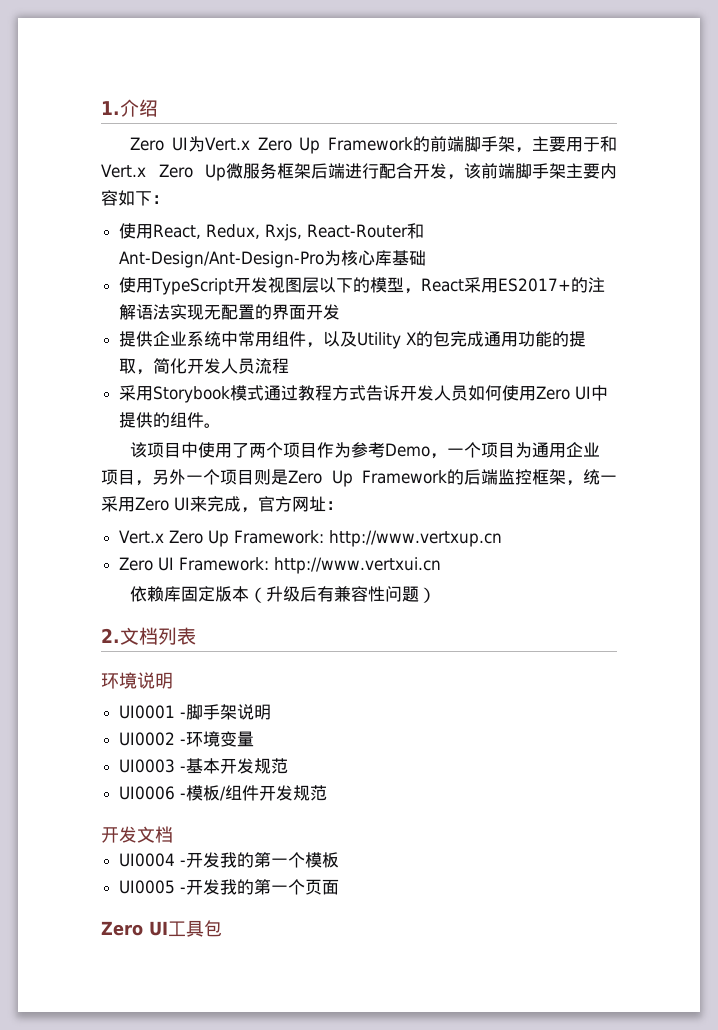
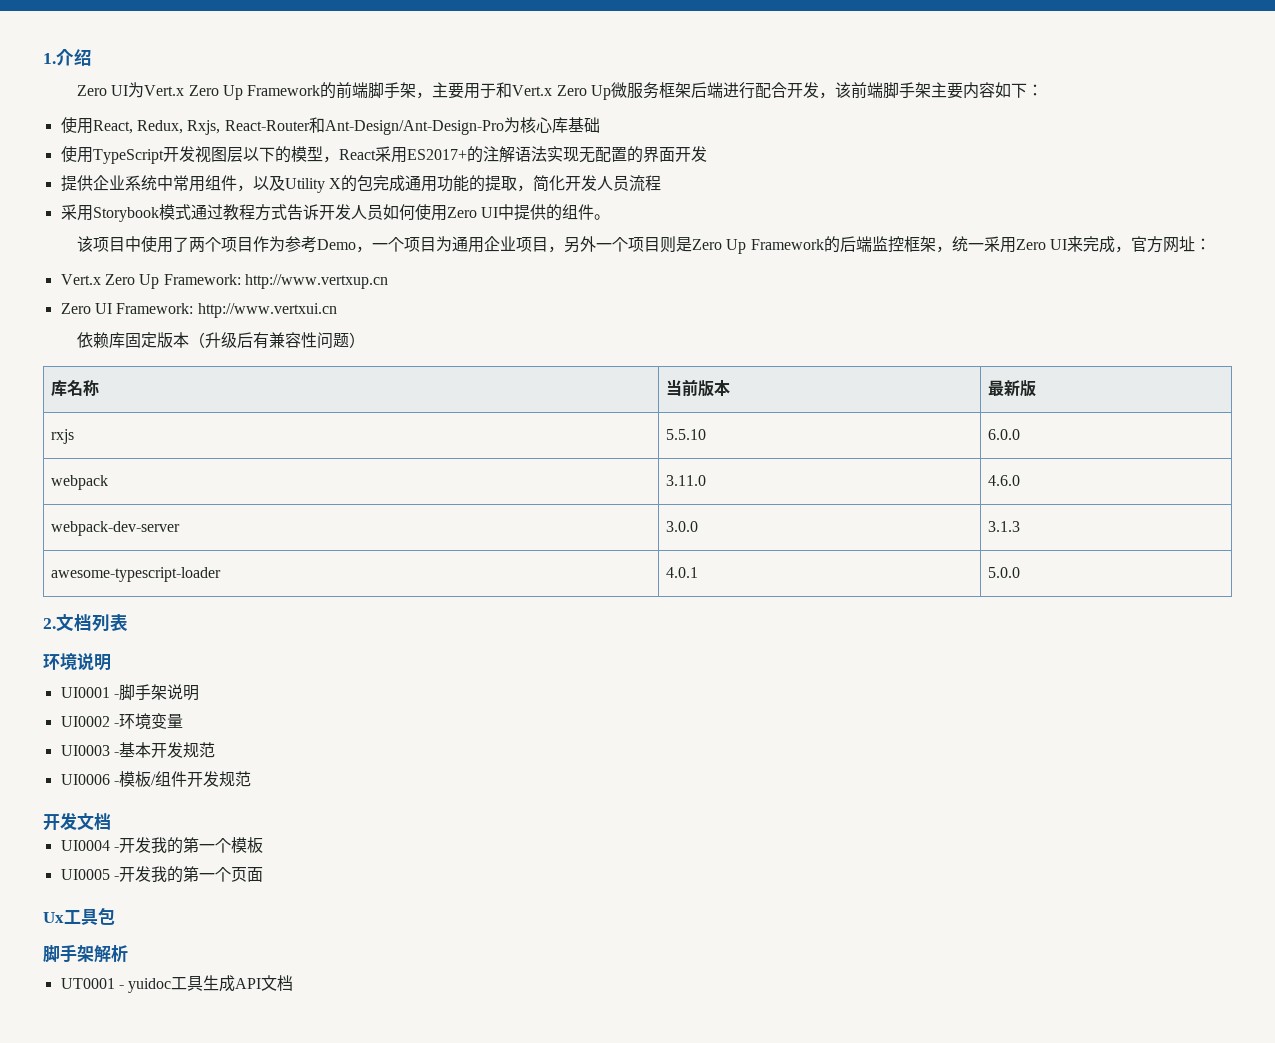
(437, 595) none -> [50,380,99,397] [665,379,730,397] [987,380,1036,397] [50,429,74,444] [665,429,706,440] [987,429,1020,440] [50,475,108,490] [665,475,706,486] [987,475,1020,486] [50,521,180,536] [665,521,698,532] [987,521,1020,532] [50,567,221,582] [665,567,698,578] [987,567,1020,578] // 库名称 | 当前版本 | 最新版 // rxjs | 5.5.10 | 6.0.0 // webpack | 3.11.0 | 4.6.0 // webpack-dev-server | 3.0.0 | 3.1.3 // awesome-typescript-loader | 4.0.1 | 5.0.0
[101,921,168,936] Zero UI -> [43,912,64,923] Ux
(222, 928) none -> [43,944,128,963] [60,975,294,993] // 脚手架解析 // UT0001 - yuidoc工具生成API文档

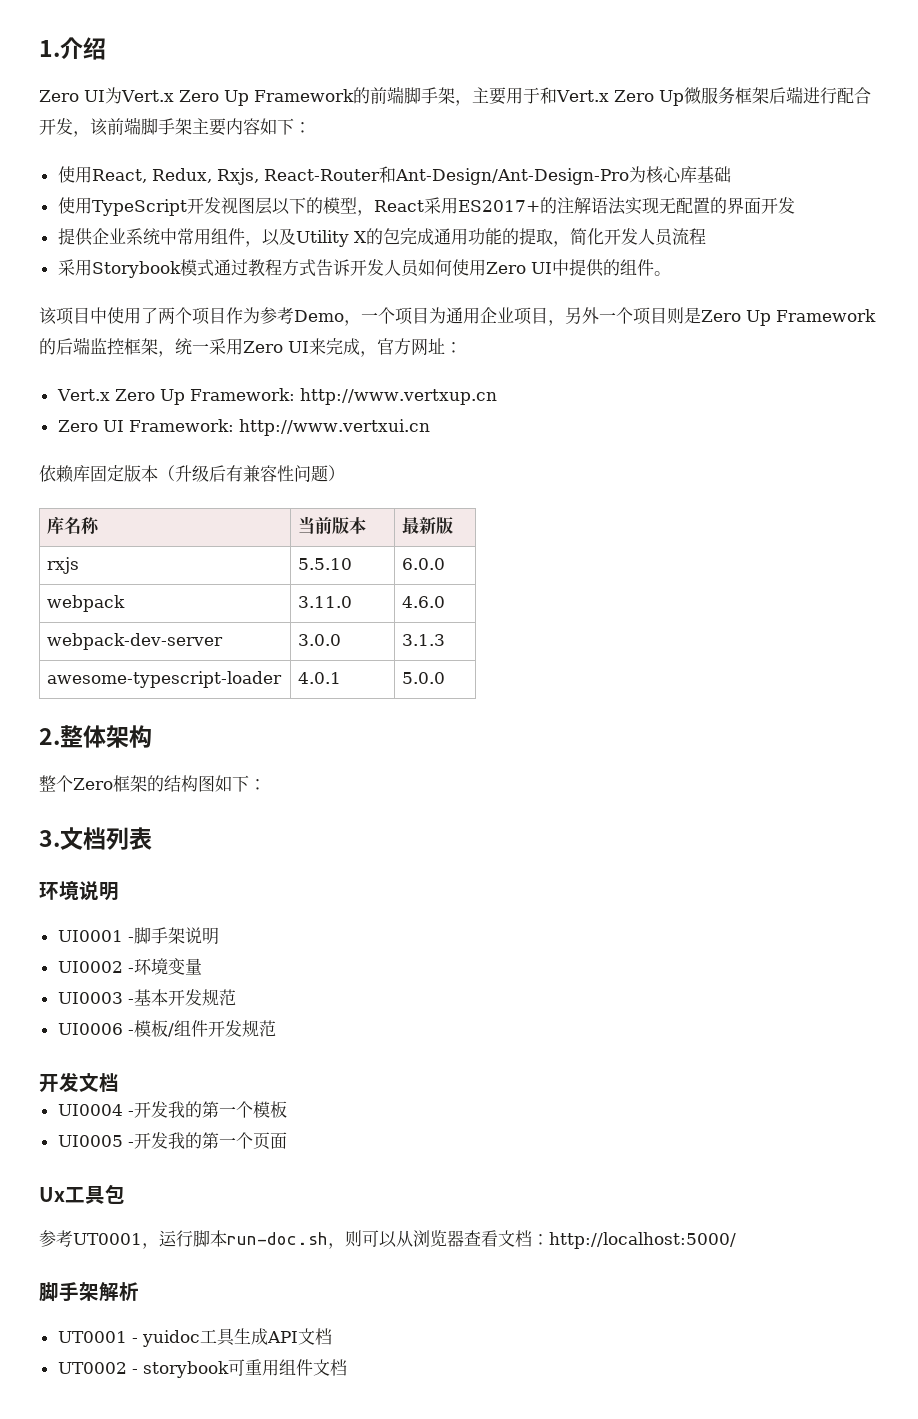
(56, 623) none -> [60,725,152,748] [39,775,266,792] [39,830,60,847] 整体架构 // 整个Zero框架的结构图如下： // 3.
(115, 916) none -> [39,1230,736,1249] // 参考UT0001，运行脚本run-doc.sh，则可以从浏览器查看文档：http://localhost:5000/
(294, 983) none -> [57,1359,347,1378] // UT0002 - storybook可重用组件文档

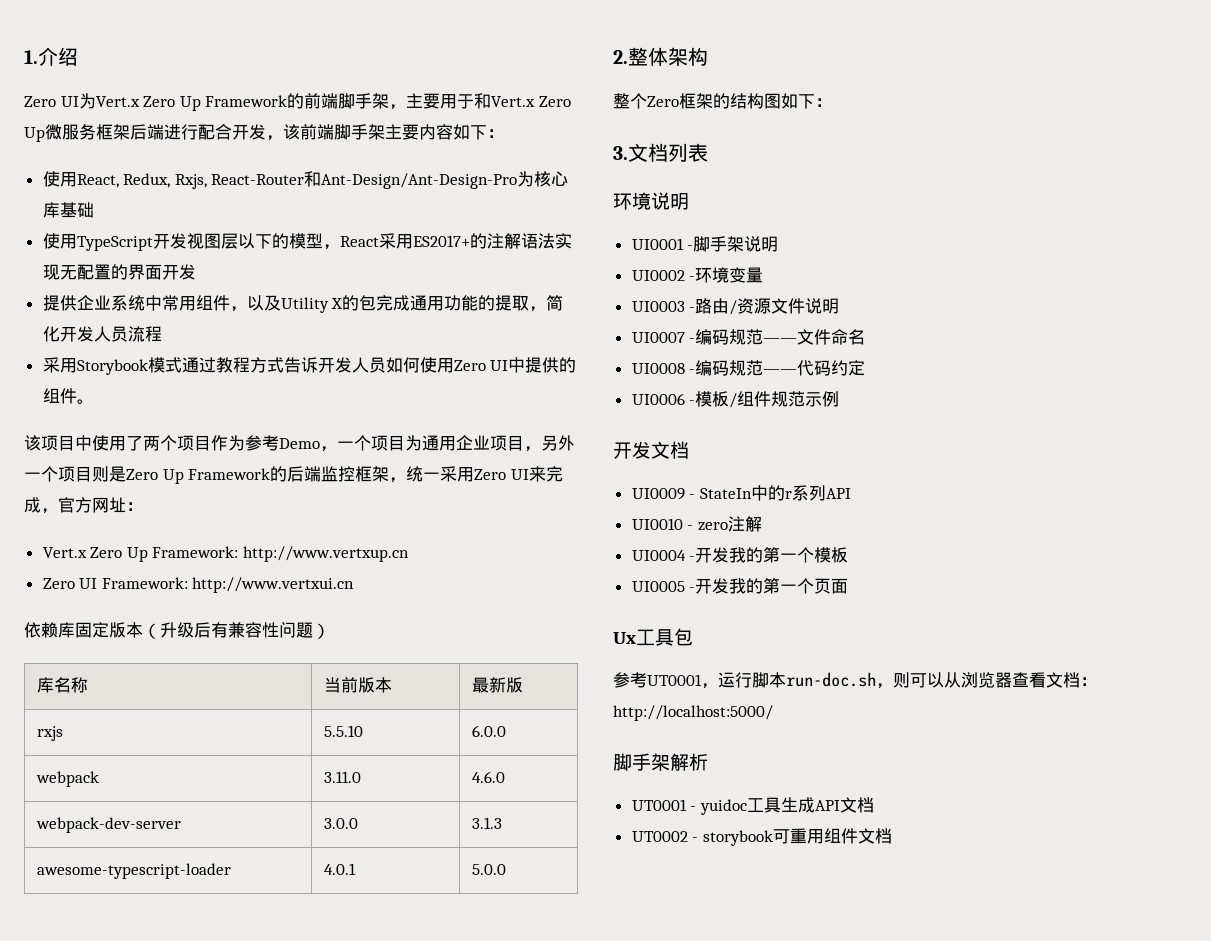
[133,989,236,1006] 基本开发规范 -> [695,298,840,315] [631,329,866,345] [631,360,866,376] 路由/资源文件说明 // UI0007 -编码规范——文件命名 // UI0008 -编码规范——代码约定
[207,1020,276,1037] 开发规范 -> [771,391,840,407] 规范示例
(119, 1082) none -> [631,485,851,501] [631,516,762,532] // UI0009 - StateIn中的r系列API // UI0010 - zero注解

